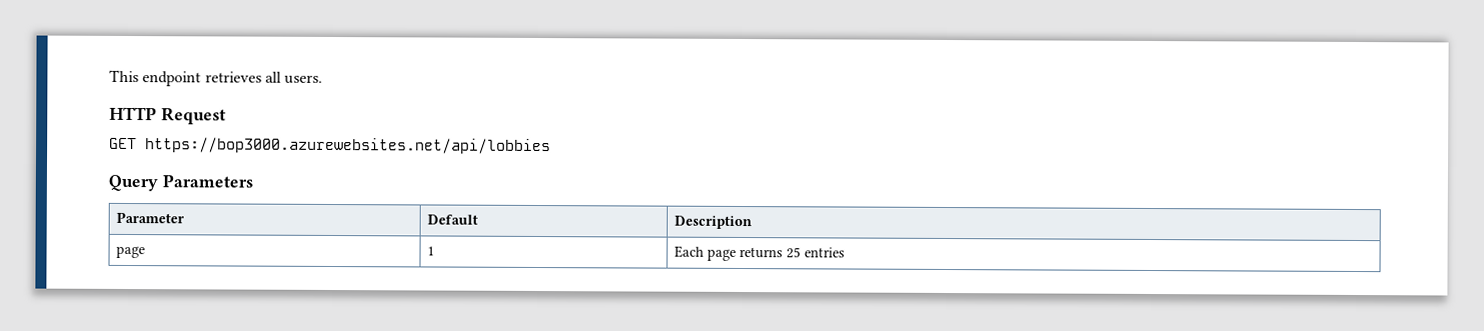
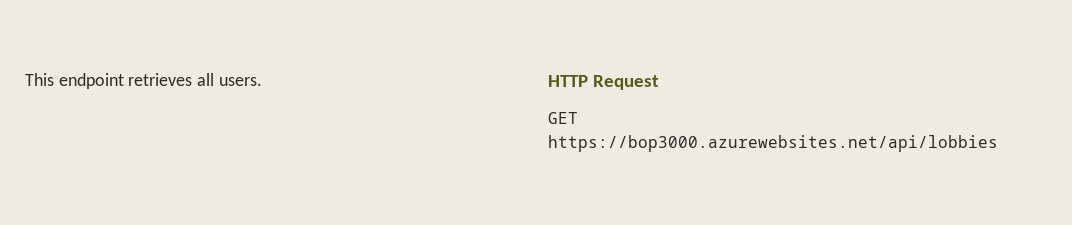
[108,174,253,192] [115,211,185,224] [426,214,478,225] [673,215,752,230] [115,245,145,259] [426,246,435,256] [673,245,845,261] // Query Parameters // Parameter | Default | Description // page | 1 | Each page returns 25 entries -> (998, 143) none

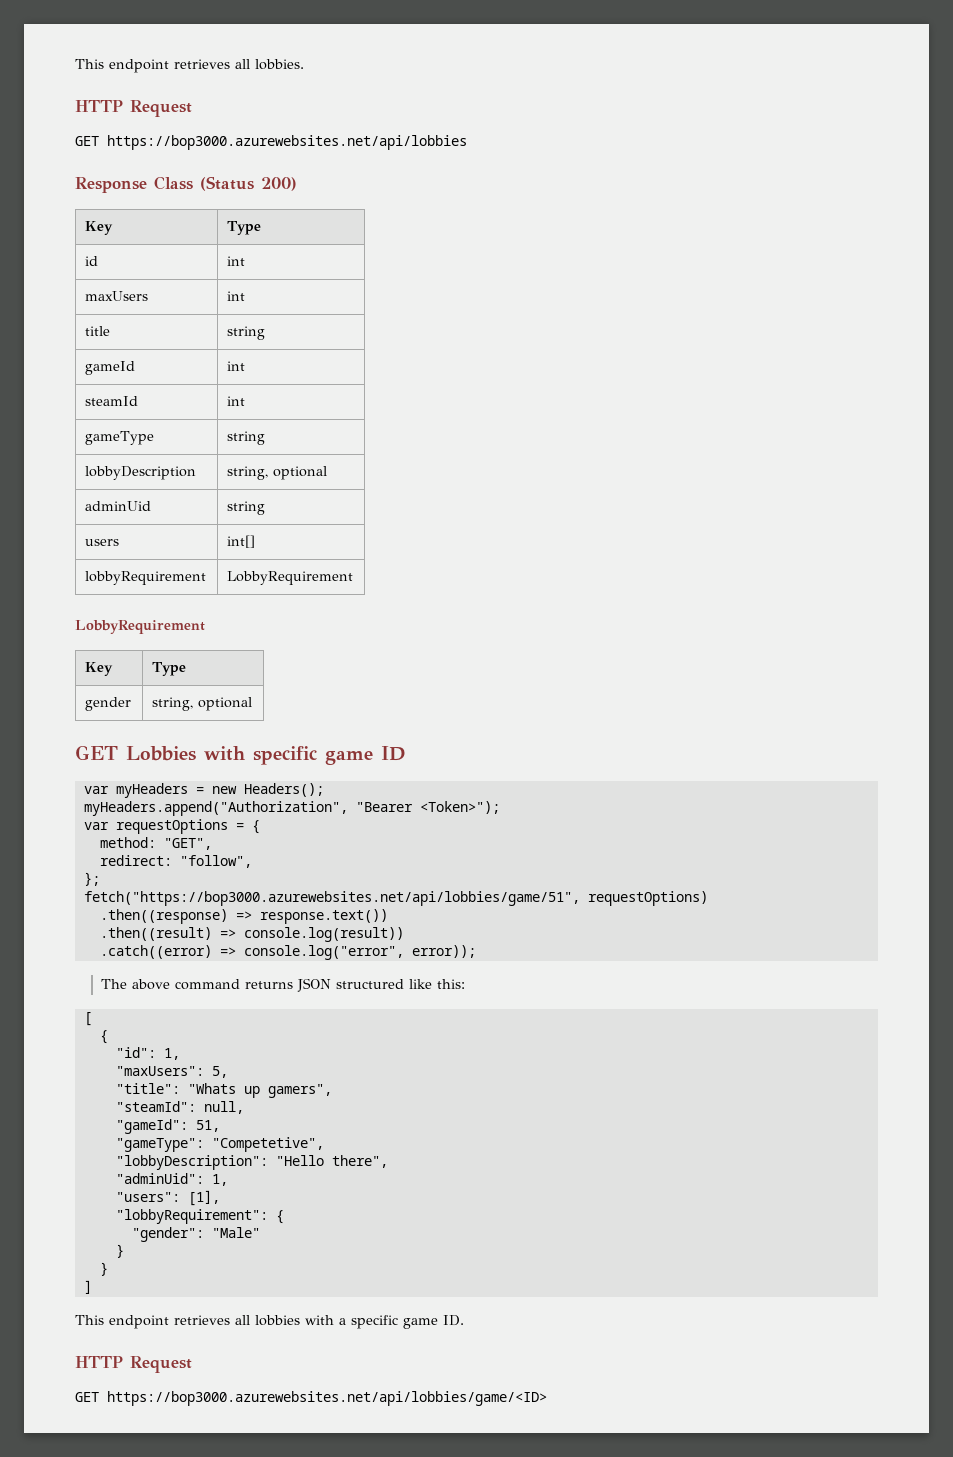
[25,73,262,89] This endpoint retrieves all users. -> [75,59,304,73] This endpoint retrieves all lobbies.
(998, 143) none -> [75,176,297,193] [85,221,114,235] [227,221,262,235] [85,256,99,266] [227,256,246,266] [85,291,149,301] [227,291,246,301] [85,326,111,336] [227,326,266,340] [85,361,136,375] [227,361,246,371] [85,396,139,406] [227,396,246,406] [85,431,155,445] [227,431,266,445] [85,466,197,480] [227,466,328,480] [85,501,152,511] [227,501,266,515] [85,539,120,546] [227,535,256,548] [85,571,207,585] [227,571,354,585] [75,620,205,634] [85,662,114,676] [152,662,187,676] [85,697,132,711] [152,697,253,711] [75,745,406,765] [83,783,324,798] [83,801,500,816] [83,819,260,834] [99,837,212,850] [99,855,252,868] [83,872,100,886] [83,891,708,906] [99,909,388,924] [99,927,404,942] [99,945,476,960] [100,978,465,992] [83,1012,92,1026] [99,1030,108,1044] [115,1047,180,1060] [115,1066,228,1078] [115,1083,332,1098] [115,1101,244,1114] [115,1119,220,1134] [115,1137,324,1152] [115,1155,388,1170] [115,1173,228,1186] [115,1190,220,1206] [115,1209,284,1224] [131,1227,260,1242] [115,1244,124,1258] [99,1262,108,1276] [83,1280,92,1294] [75,1315,464,1329] [75,1356,192,1373] [75,1391,547,1406] // Response Class (Status 200) // Key | Type // id | int // maxUsers | int // title | string // gameId | int // steamId | int // gameType | string // lobbyDescription | string, optional // adminUid | string // users | int[] // lobbyRequirement | LobbyRequirement // LobbyRequirement // Key | Type // gender | string, optional // GET Lobbies with specific game ID // var myHeaders = new Headers(); // myHeaders.append("Authorization", "Bearer <Token>"); // var requestOptions = { // method: "GET", // redirect: "follow", // }; // fetch("https://bop3000.azurewebsites.net/api/lobbies/game/51", requestOptions) // .then((response) => response.text()) // .then((result) => console.log(result)) // .catch((error) => console.log("error", error)); // The above command returns JSON structured like this: // [ // { // "id": 1, // "maxUsers": 5, // "title": "Whats up gamers", // "steamId": null, // "gameId": 51, // "gameType": "Competetive", // "lobbyDescription": "Hello there", // "adminUid": 1, // "users": [1], // "lobbyRequirement": { // "gender": "Male" // } // } // ] // This endpoint retrieves all lobbies with a specific game ID. // HTTP Request // GET https://bop3000.azurewebsites.net/api/lobbies/game/<ID>

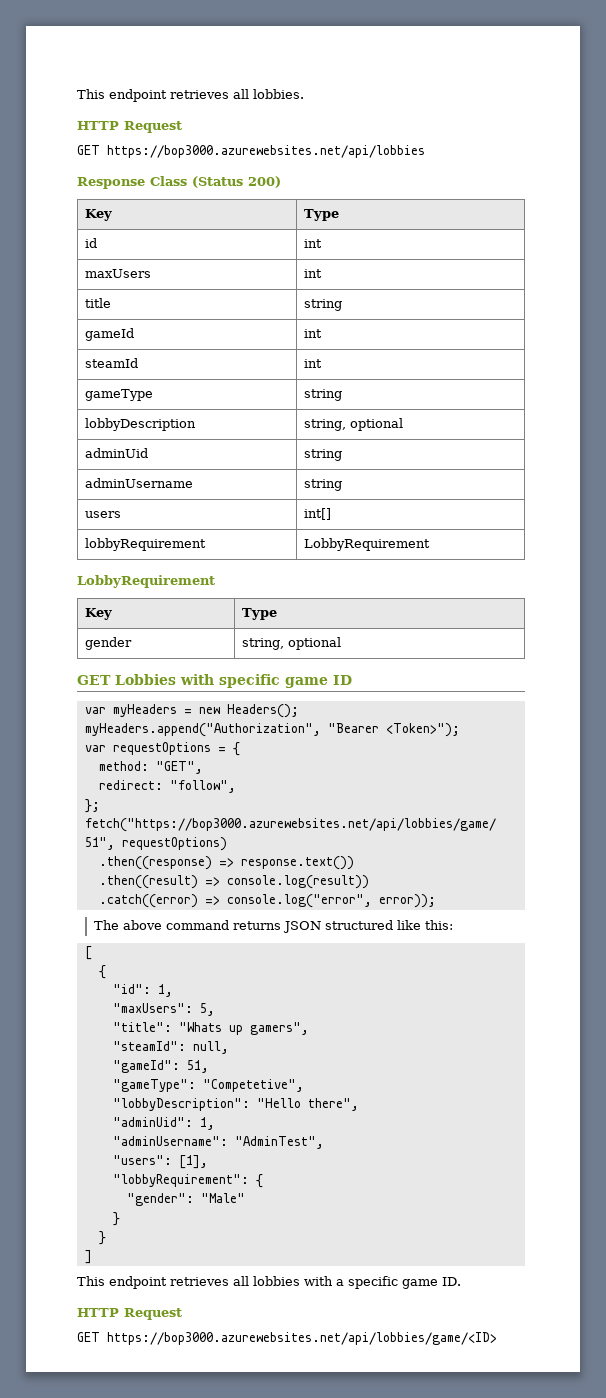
(266, 508) none -> [85,478,194,488] [304,479,343,491] // adminUsername | string
(228, 1180) none -> [112,1136,324,1149] // "adminUsername": "AdminTest",

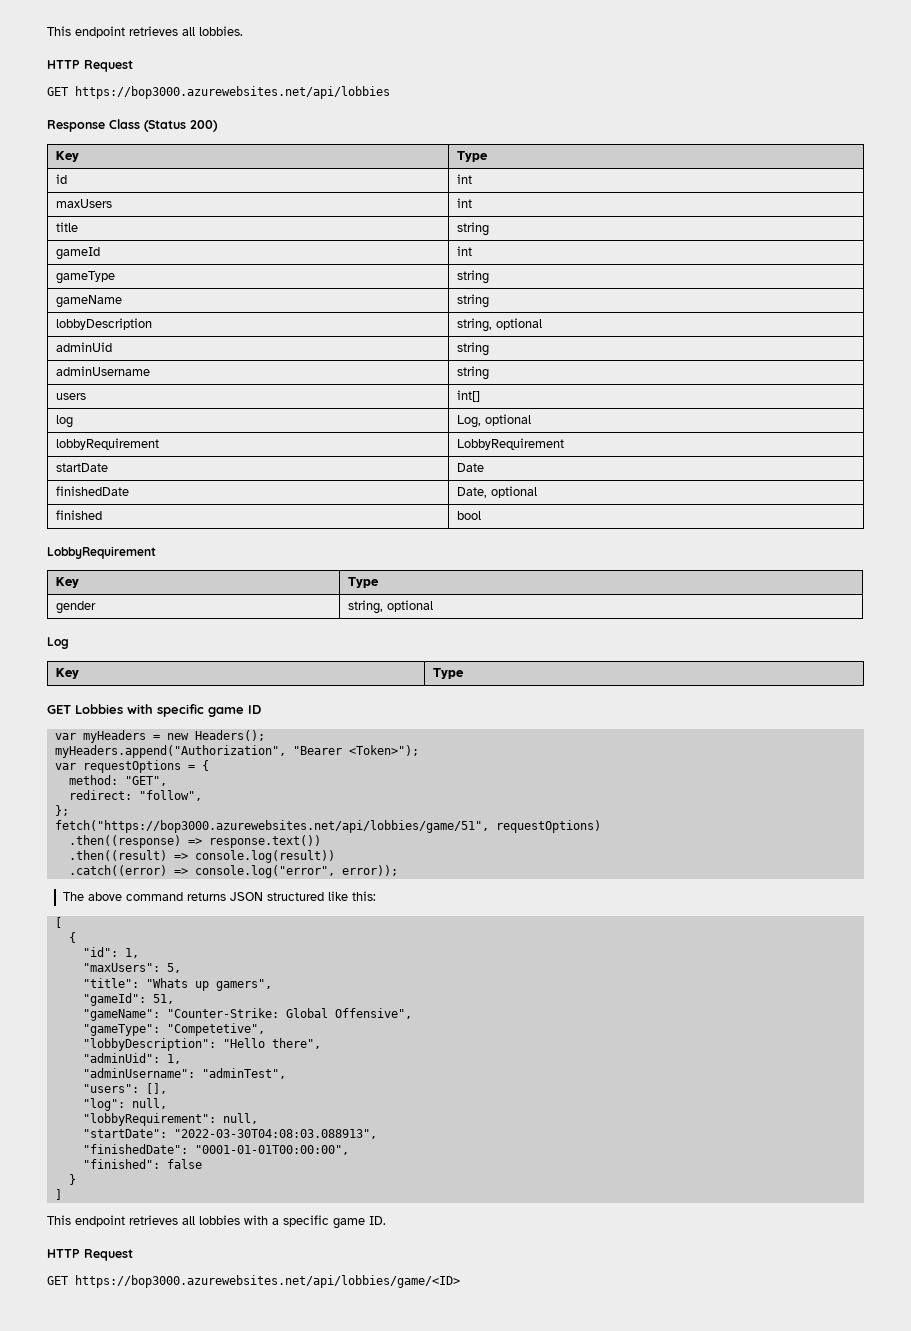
[85,358,139,368] [304,359,323,368] [85,389,154,401] steamId | int // gameType -> [56,271,116,284] [457,270,490,284] [56,295,123,308] gameType | string // gameName
(332, 514) none -> [56,415,74,428] [457,414,532,428] // log | Log, optional
(431, 544) none -> [56,463,109,472] [457,463,485,472] [56,486,130,496] [457,486,538,498] [56,510,103,520] [457,511,482,520] // startDate | Date // finishedDate | Date, optional // finished | bool
(342, 643) none -> [47,637,69,649] [56,668,80,679] [433,668,465,679] // Log // Key | Type
[112,1041,229,1054] // "steamId": null, -> (272, 985) none
(209, 1066) none -> [82,1008,412,1021] // "gameName": "Counter-Strike: Global Offensive",
[234,1136,324,1149] "AdminTest", -> [201,1068,286,1079] "adminTest",
[178,1155,208,1169] [112,1174,263,1188] [126,1193,245,1206] [112,1212,120,1226] [1], // "lobbyRequirement": { // "gender": "Male" // } -> [145,1083,167,1094] [82,1098,167,1111] [82,1113,258,1126] [82,1129,377,1139] [82,1144,349,1155] [82,1159,202,1169] [], // "log": null, // "lobbyRequirement": null, // "startDate": "2022-03-30T04:08:03.088913", // "finishedDate": "0001-01-01T00:00:00", // "finished": false

